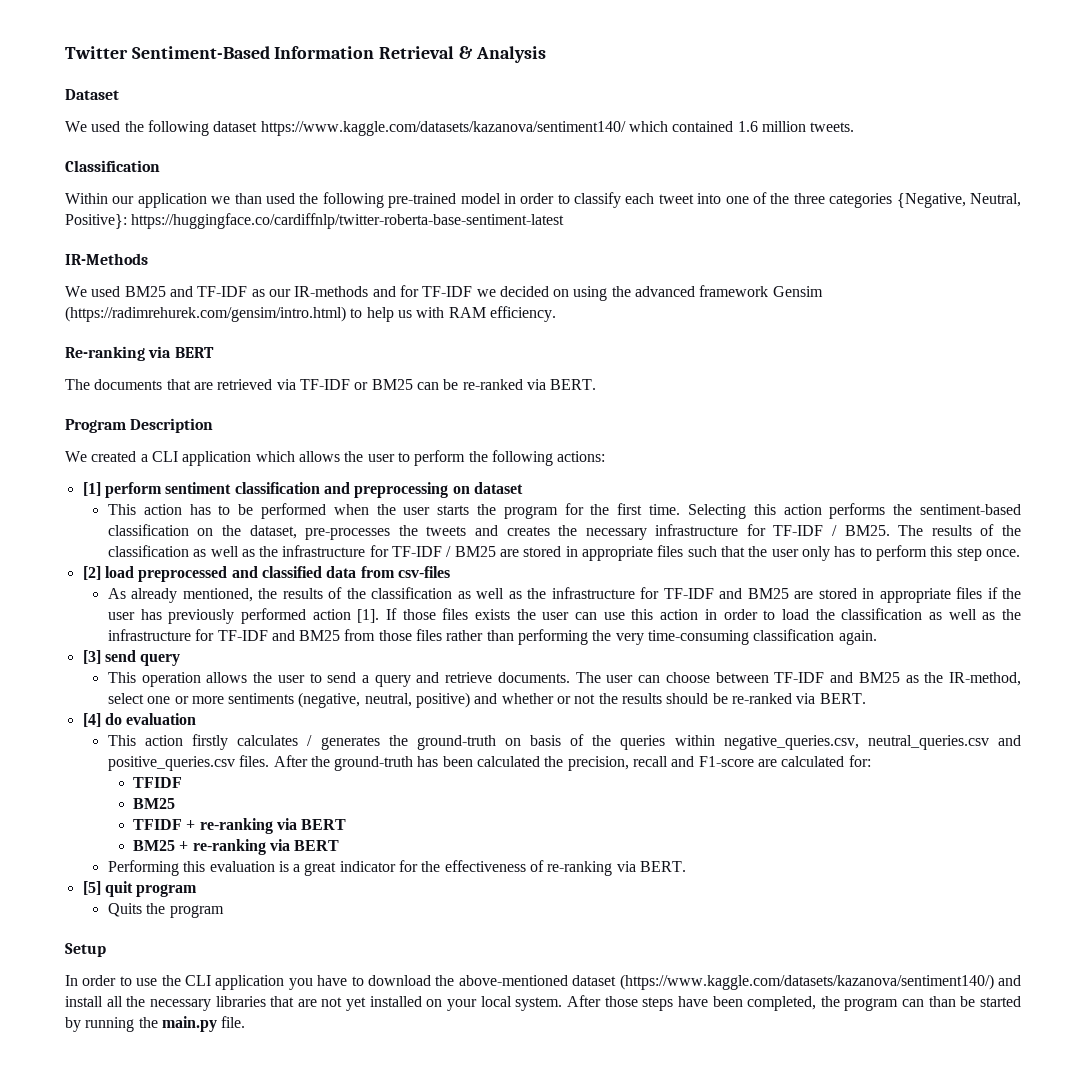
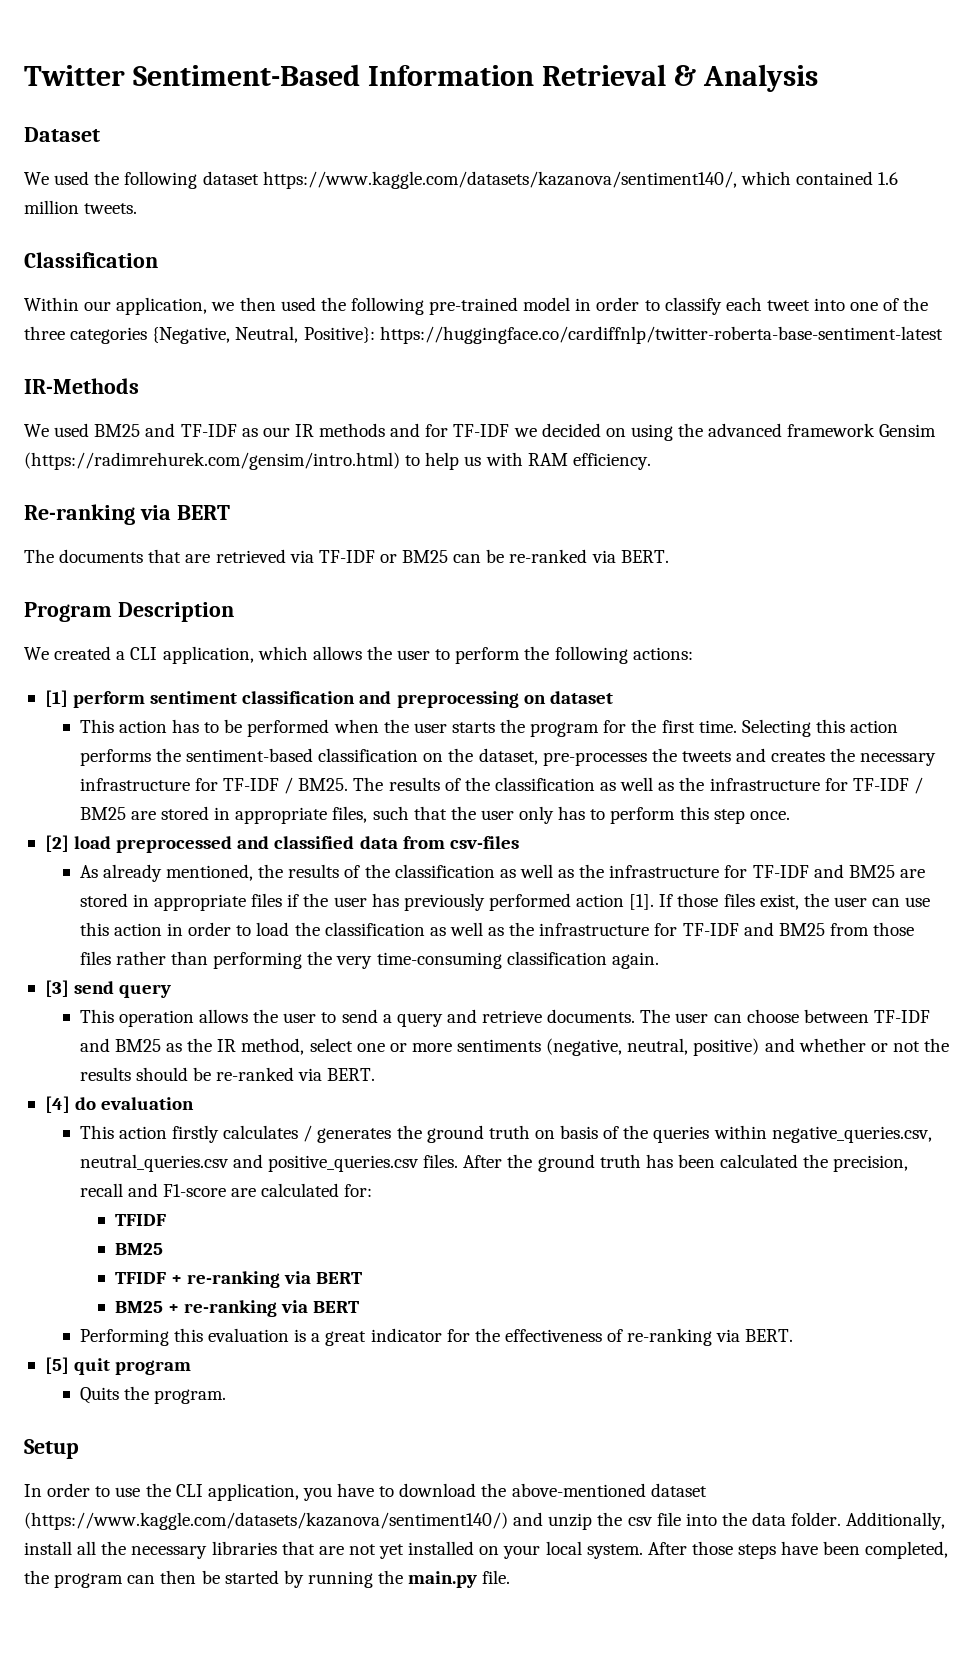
[260,121,626,136] https://www.kaggle.com/datasets/kazanova/sentiment140/ -> [262,171,737,189] https://www.kaggle.com/datasets/kazanova/sentiment140/,
[137,193,262,208] application we than -> [116,297,276,315] application, we then
[294,286,369,297] IR-methods -> [294,423,386,437] IR methods
[182,451,252,466] application -> [162,646,254,664] application,
[657,545,684,557] files -> [332,806,368,823] files,
[475,609,511,620] exists -> [759,894,799,910] exist,
[948,672,1021,686] IR-method, -> [217,1038,305,1055] IR method,
[416,735,496,750] ground-truth -> [426,1125,530,1143] ground truth
[334,756,414,771] ground-truth -> [537,1154,641,1172] ground truth
[169,905,224,918] program -> [154,1389,227,1404] program.
[215,975,285,990] application -> [207,1483,299,1501] application,
(1021, 980) none -> [548,1512,946,1530] unzip the csv file into the data folder. Additionally,
[928,996,956,1007] than -> [160,1570,197,1584] then

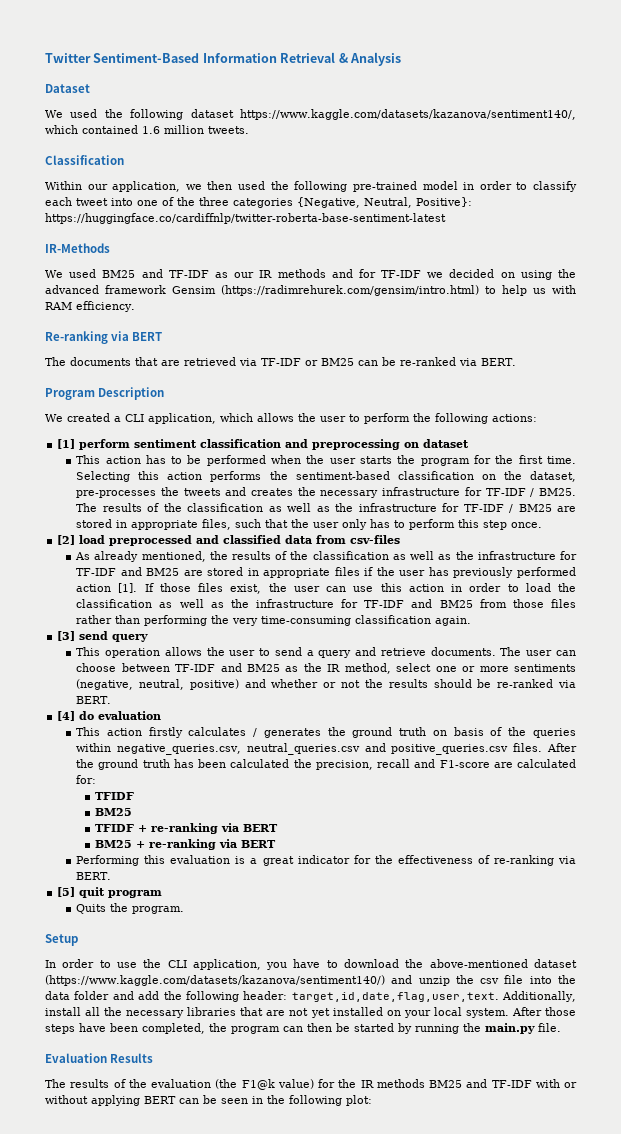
[791,1512,842,1526] folder. -> [74,991,499,1002] folder and add the following header: target,id,date,flag,user,text.
(511, 1577) none -> [45,1053,154,1063] [45,1079,577,1090] [45,1095,372,1106] // Evaluation Results // The results of the evaluation (the F1@k value) for the IR methods BM25 and TF-IDF with or without applying BERT can be seen in the following plot:

